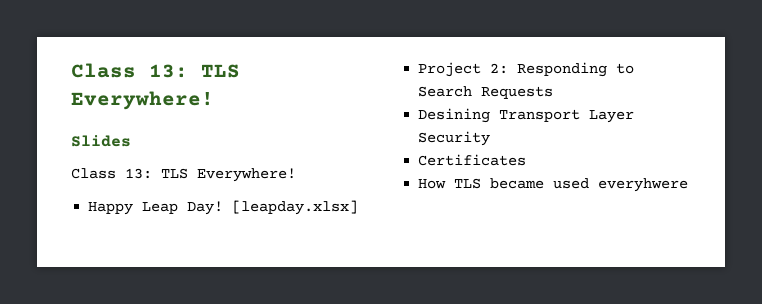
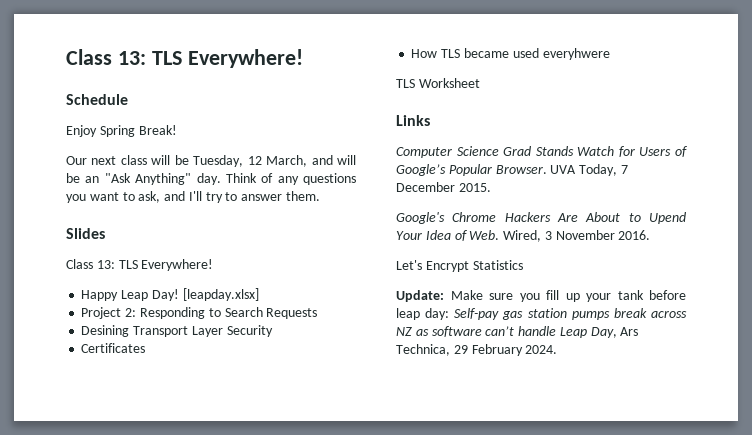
[71,63,240,78] [71,91,214,110] Class 13: TLS Everywhere! -> [66,49,303,68] [66,94,128,105] [66,125,177,137] [66,155,357,167] [66,173,356,185] [66,191,321,203] Class 13: TLS Everywhere! // Schedule // Enjoy Spring Break! // Our next class will be Tuesday, 12 March, and will be an "Ask Anything" day. Think of any questions you want to ask, and I'll try to answer them.
(689, 185) none -> [396,78,480,88] [396,115,430,126] [396,146,687,158] [396,164,628,176] [396,182,491,192] [396,212,686,224] [396,230,651,242] [396,260,523,272] [396,290,686,302] [396,308,687,320] [396,326,639,338] [396,344,558,356] // TLS Worksheet // Links // Computer Science Grad Stands Watch for Users of Google’s Popular Browser. UVA Today, 7 December 2015. // Google's Chrome Hackers Are About to Upend Your Idea of Web. Wired, 3 November 2016. // Let's Encrypt Statistics // Update: Make sure you fill up your tank before leap day: Self-pay gas station pumps break across NZ as software can’t handle Leap Day, Ars Technica, 29 February 2024.

